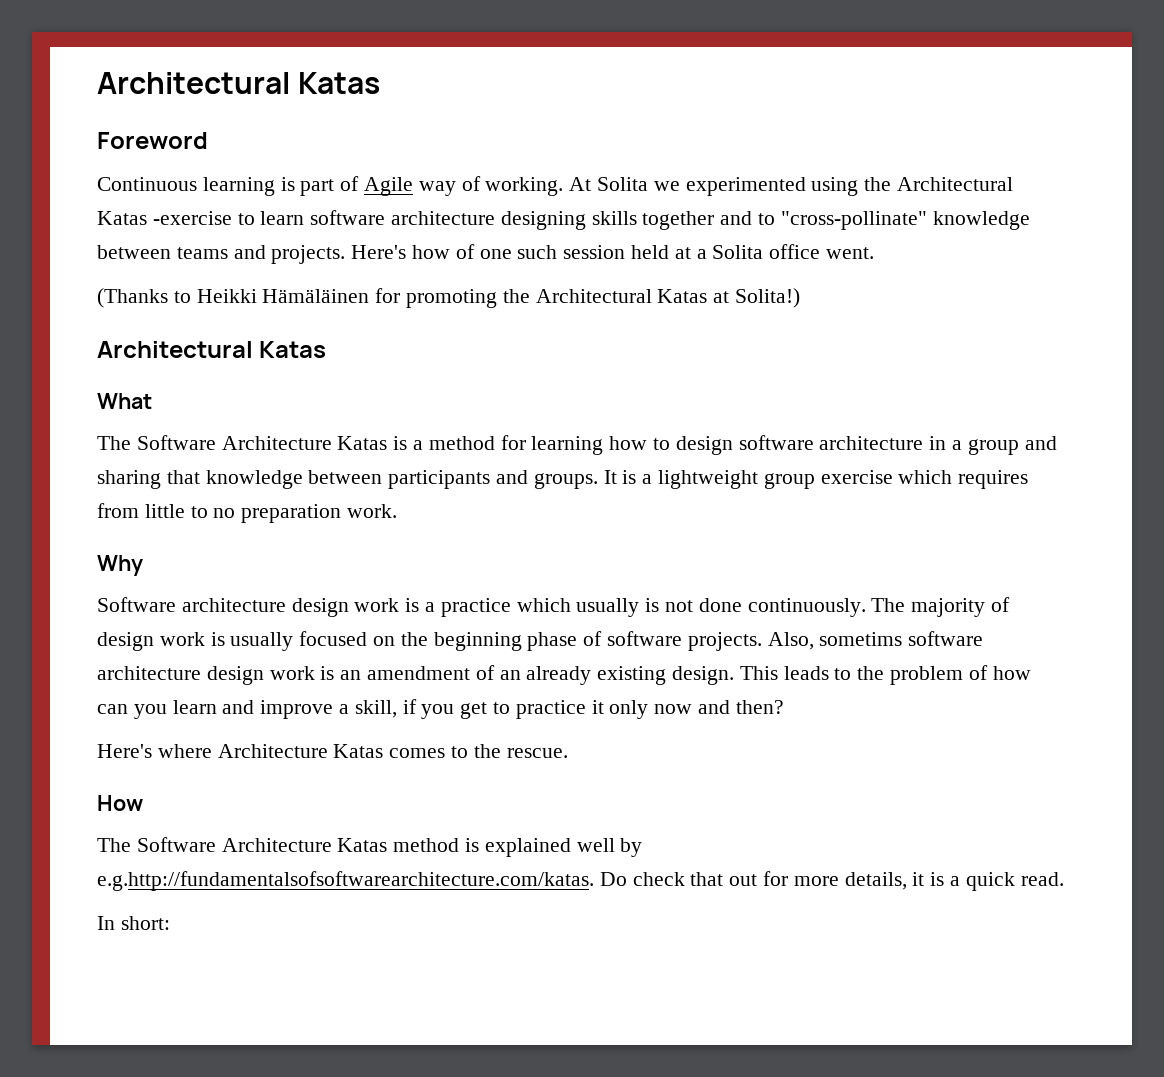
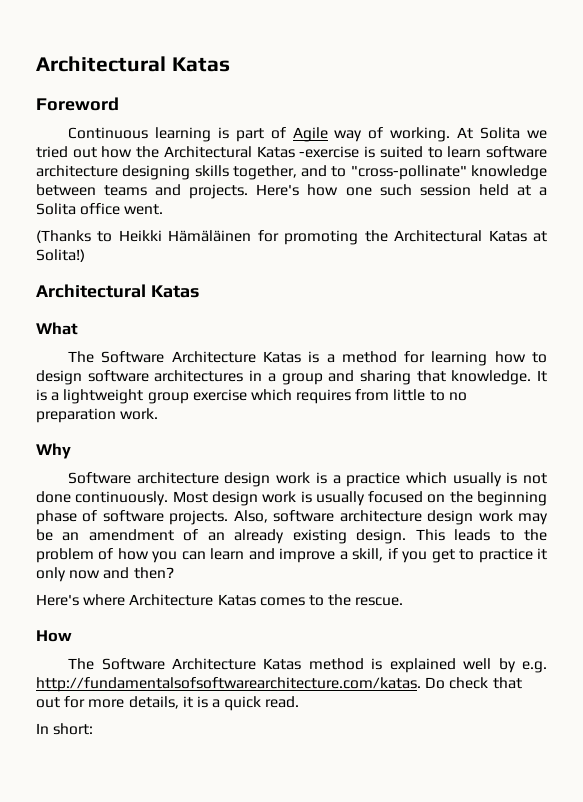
[685,177,859,196] experimented using -> [36,146,133,158] tried out how
(232, 218) none -> [364,146,423,158] is suited
[642,211,715,230] together -> [232,165,297,180] together,
[455,244,475,259] of -> (339, 190) none
[819,436,924,450] architecture -> [154,370,244,382] architectures
[205,470,598,489] knowledge between participants and groups. -> [451,370,532,385] knowledge.
[871,597,1011,617] The majority of -> [172,491,208,503] Most
[819,632,903,646] sometims -> (268, 516) none
[320,666,335,680] is -> [518,513,548,525] [36,529,53,541] may be
[97,704,167,719] can you -> [152,551,206,563] you can
[97,871,594,891] e.g.http://fundamentalsofsoftwarearchitecture.com/katas. -> [522,661,547,673] [36,677,421,692] e.g. http://fundamentalsofsoftwarearchitecture.com/katas.

